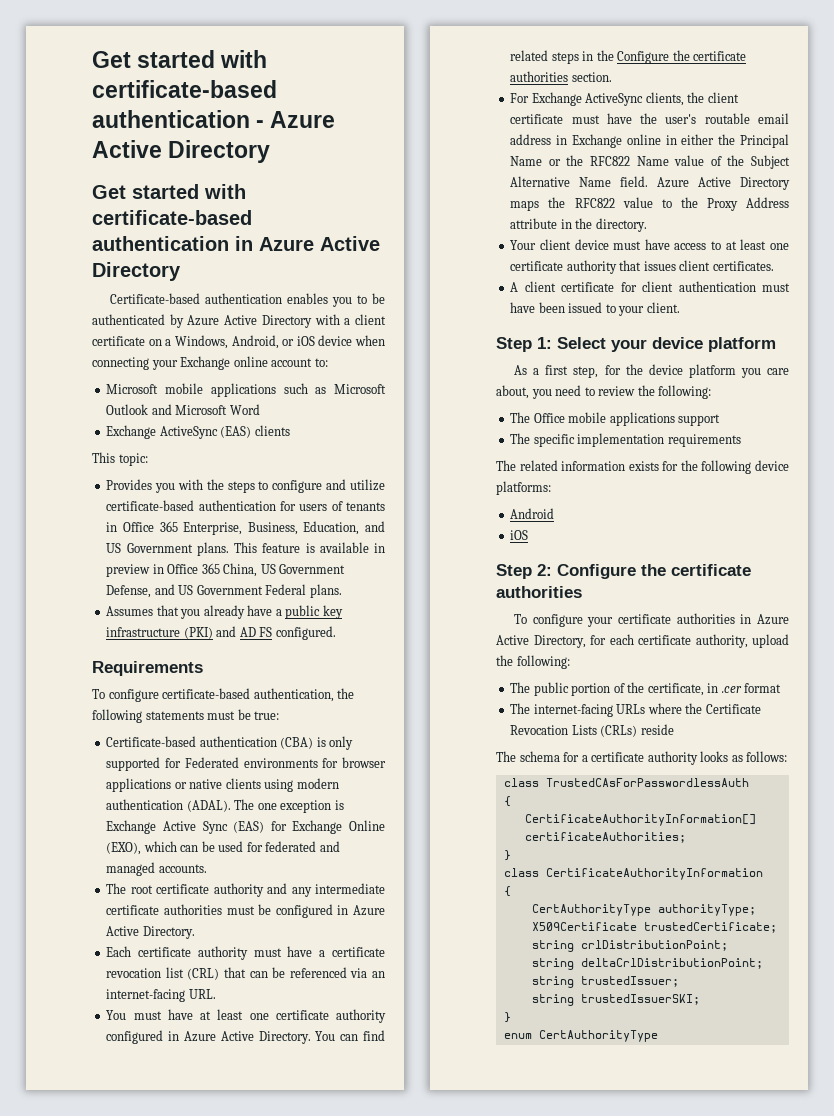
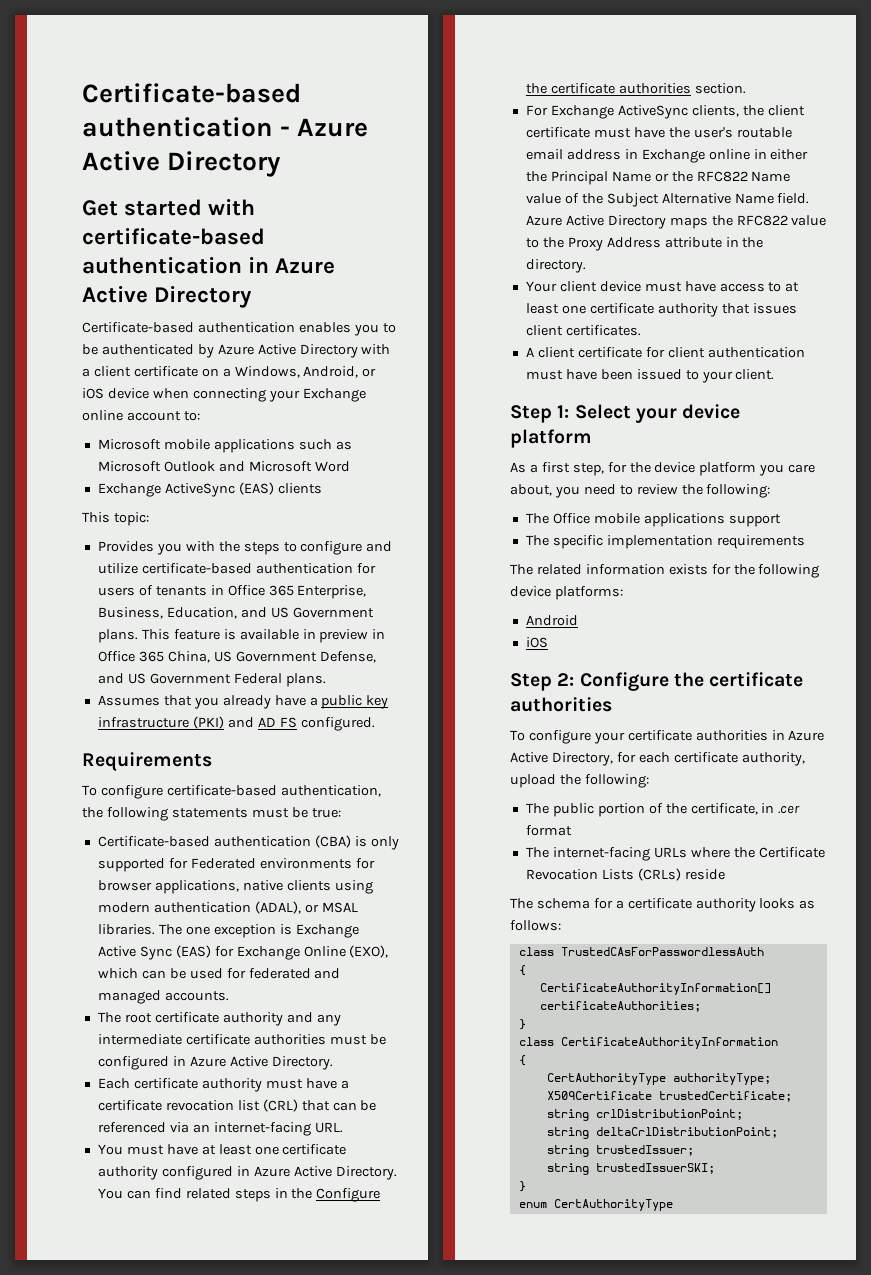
[92,50,268,68] [92,80,277,98] Get started with certificate-based -> [82,83,301,103] Certificate-based
[106,778,187,792] applications or -> [154,880,239,894] applications,
[186,800,231,812] (ADAL). -> [254,901,358,914] [97,924,155,935] (ADAL), or MSAL libraries.

